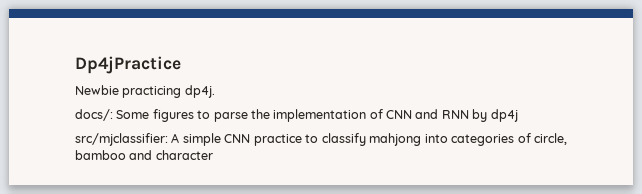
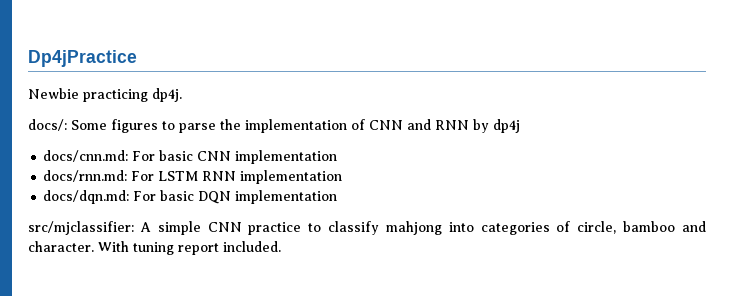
(518, 115) none -> [43,150,338,164] [43,170,343,184] [43,190,338,204] // docs/cnn.md: For basic CNN implementation // docs/rnn.md: For LSTM RNN implementation // docs/dqn.md: For basic DQN implementation
[155,150,213,160] character -> [28,241,281,255] character. With tuning report included.

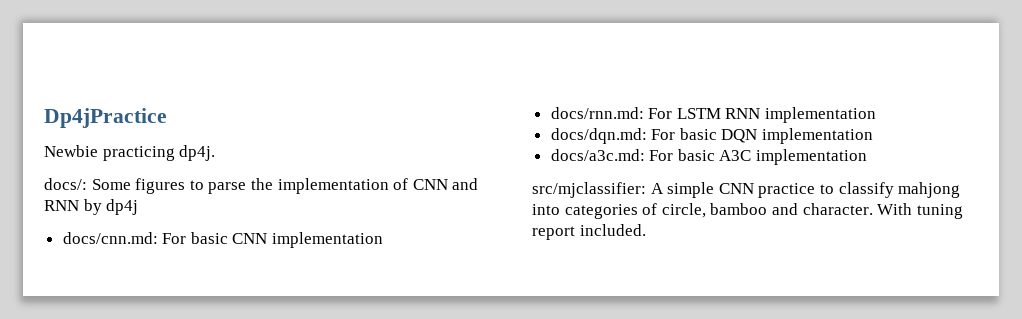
(338, 197) none -> [550,149,868,165] // docs/a3c.md: For basic A3C implementation

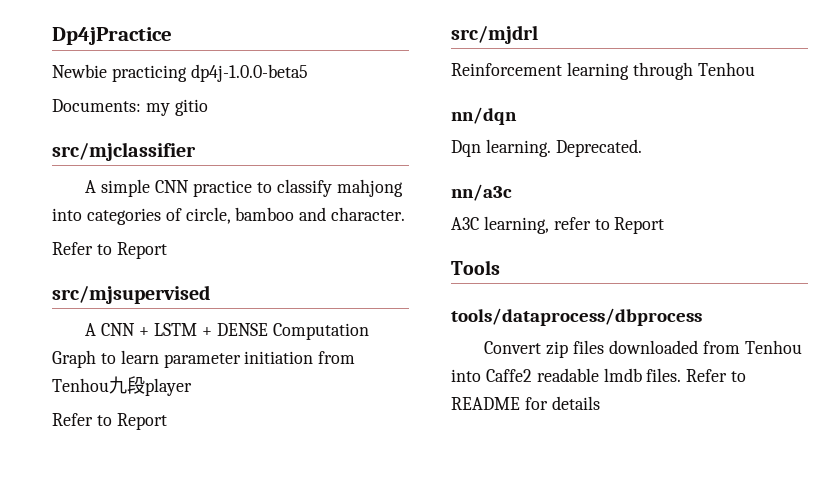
[179,145,216,161] [44,178,479,194] [44,199,139,215] [62,232,384,248] [550,107,877,123] [550,128,874,144] [550,149,868,165] [532,182,646,198] dp4j. // docs/: Some figures to parse the implementation of CNN and RNN by dp4j // docs/cnn.md: For basic CNN implementation // docs/rnn.md: For LSTM RNN implementation // docs/dqn.md: For basic DQN implementation // docs/a3c.md: For basic A3C implementation // src/mjclassifier: -> [190,64,308,82] [52,99,208,116] [52,142,196,161] dp4j-1.0.0-beta5 // Documents: my gitio // src/mjclassifier //
[877,203,963,219] [532,224,646,240] With tuning report included. -> [52,242,167,259] [52,285,210,304] [85,323,369,340] [52,350,356,368] [52,376,192,396] [52,413,167,430] [451,25,538,44] [451,62,755,80] [451,107,517,125] [451,139,642,157] [451,184,512,201] [451,216,665,234] [451,260,500,275] [451,308,702,326] [484,340,802,358] [451,368,747,382] [451,396,600,410] // Refer to Report // src/mjsupervised // A CNN + LSTM + DENSE Computation Graph to learn parameter initiation from Tenhou九段player // Refer to Report // src/mjdrl // Reinforcement learning through Tenhou // nn/dqn // Dqn learning. Deprecated. // nn/a3c // A3C learning, refer to Report // Tools // tools/dataprocess/dbprocess // Convert zip files downloaded from Tenhou into Caffe2 readable lmdb files. Refer to README for details

